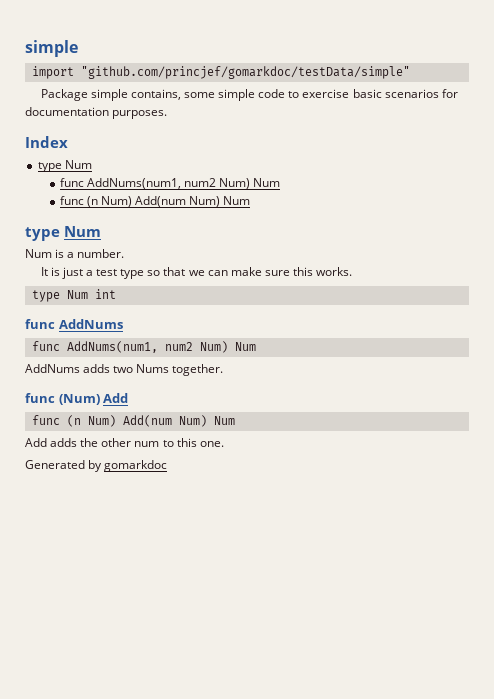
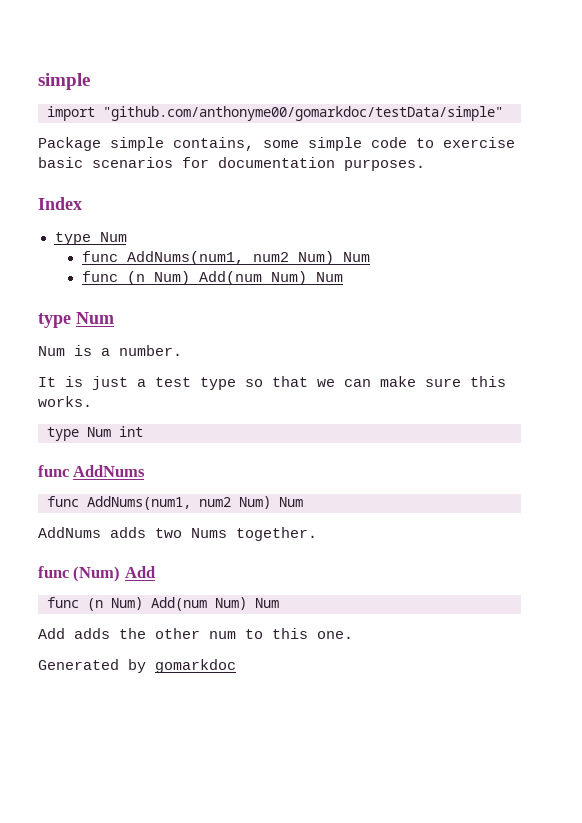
[80,66,410,79] "github.com/princjef/gomarkdoc/testData/simple" -> [103,106,503,121] "github.com/anthonyme00/gomarkdoc/testData/simple"

